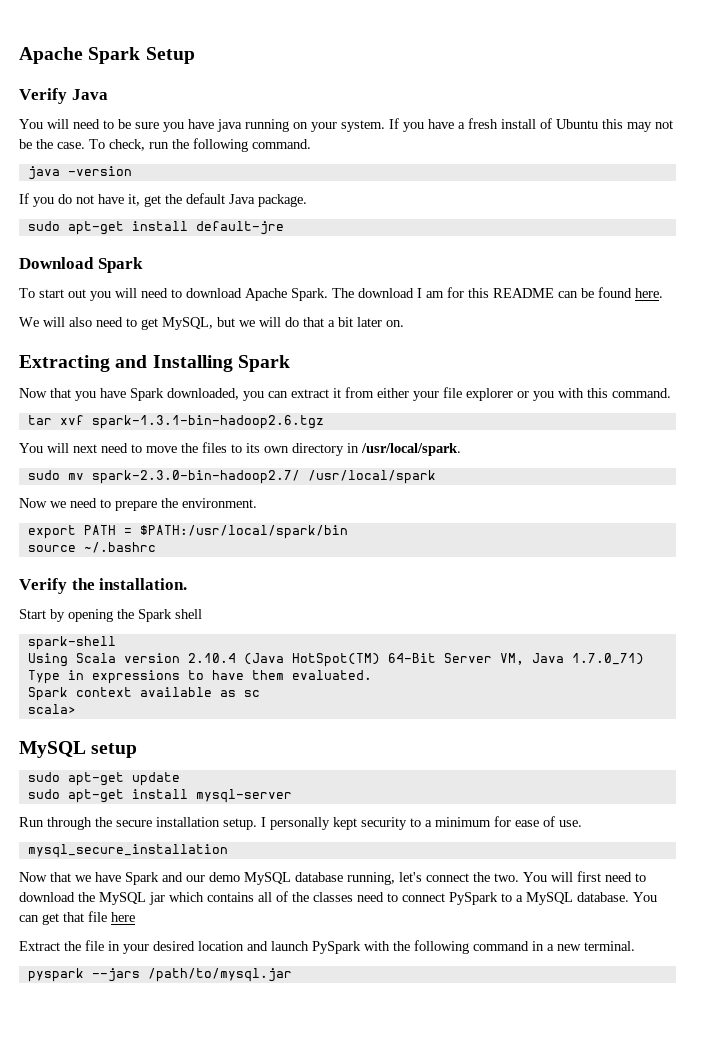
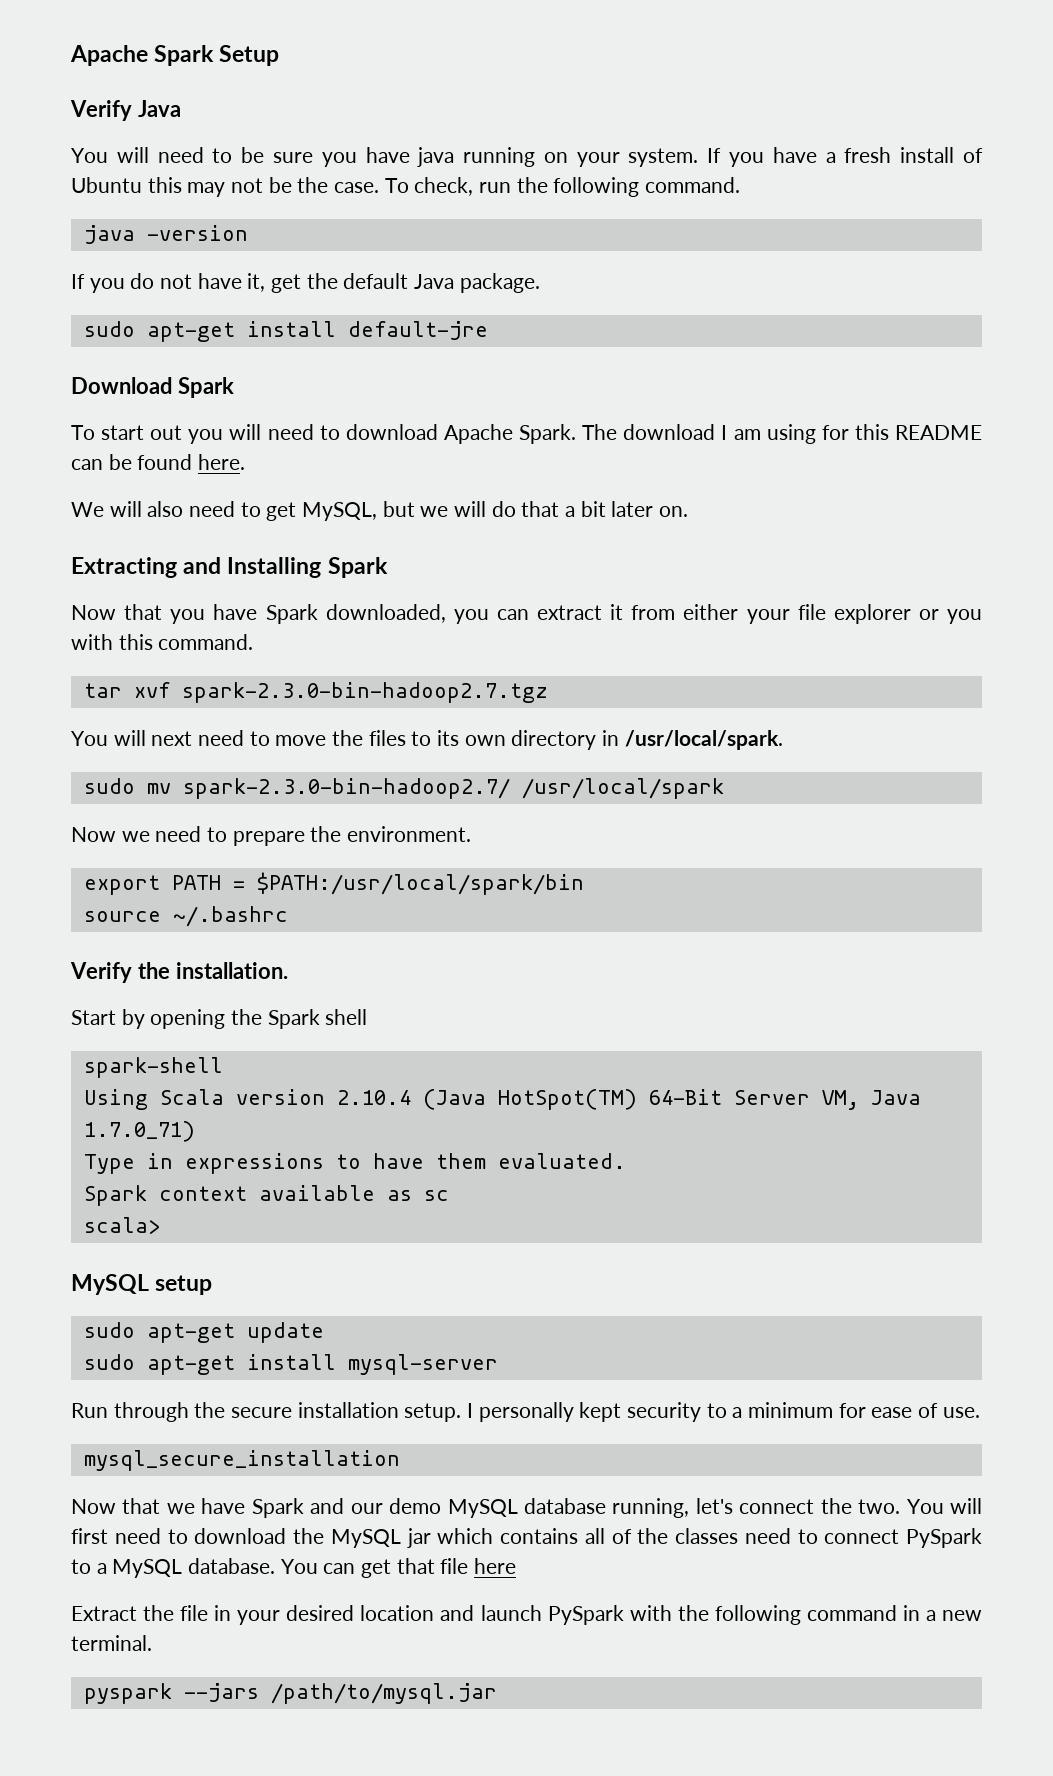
(444, 294) none -> [766,424,816,444] using
[91,415,324,429] spark-1.3.1-bin-hadoop2.6.tgz -> [181,682,548,703] spark-2.3.0-bin-hadoop2.7.tgz

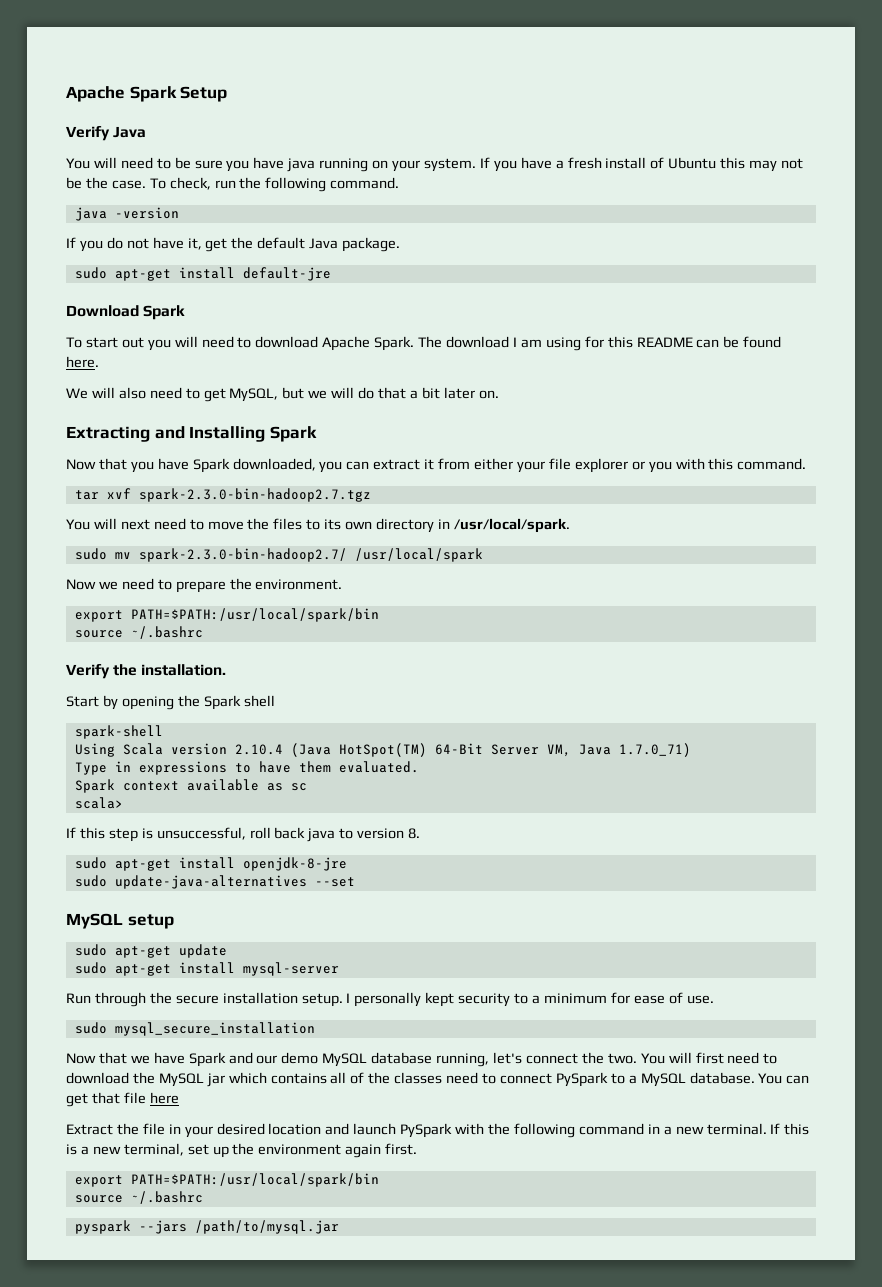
[171,872,584,895] PATH = $PATH:/usr/local/spark/bin -> [130,608,379,622] PATH=$PATH:/usr/local/spark/bin
(160, 1225) none -> [66,827,421,842] [74,857,347,871] [74,875,355,889] // If this step is unsuccessful, roll back java to version 8. // sudo apt-get install openjdk-8-jre // sudo update-java-alternatives --set
(980, 1412) none -> [74,1022,107,1034] sudo
(152, 1643) none -> [770,1123,810,1135] [66,1143,418,1158] [74,1173,379,1187] [74,1191,203,1204] If this is a new terminal, set up the environment again first. // export PATH=$PATH:/usr/local/spark/bin // source ~/.bashrc

